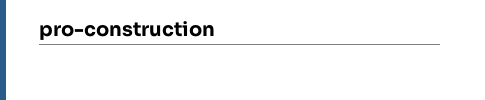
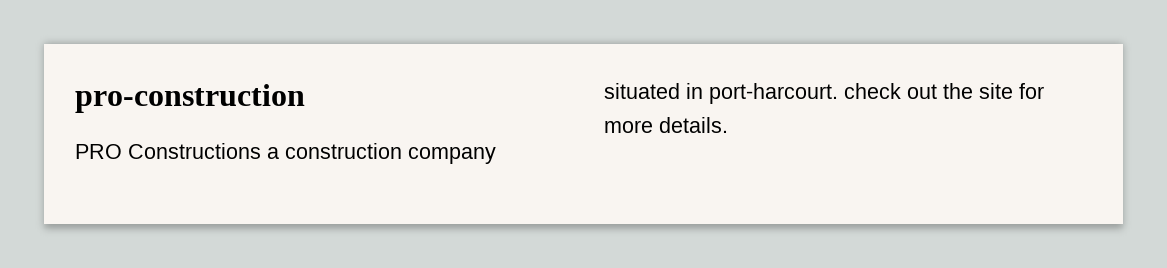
(215, 30) none -> [75,143,496,164] [604,83,1044,104] [604,117,728,133] // PRO Constructions a construction company situated in port-harcourt. check out the site for more details.

